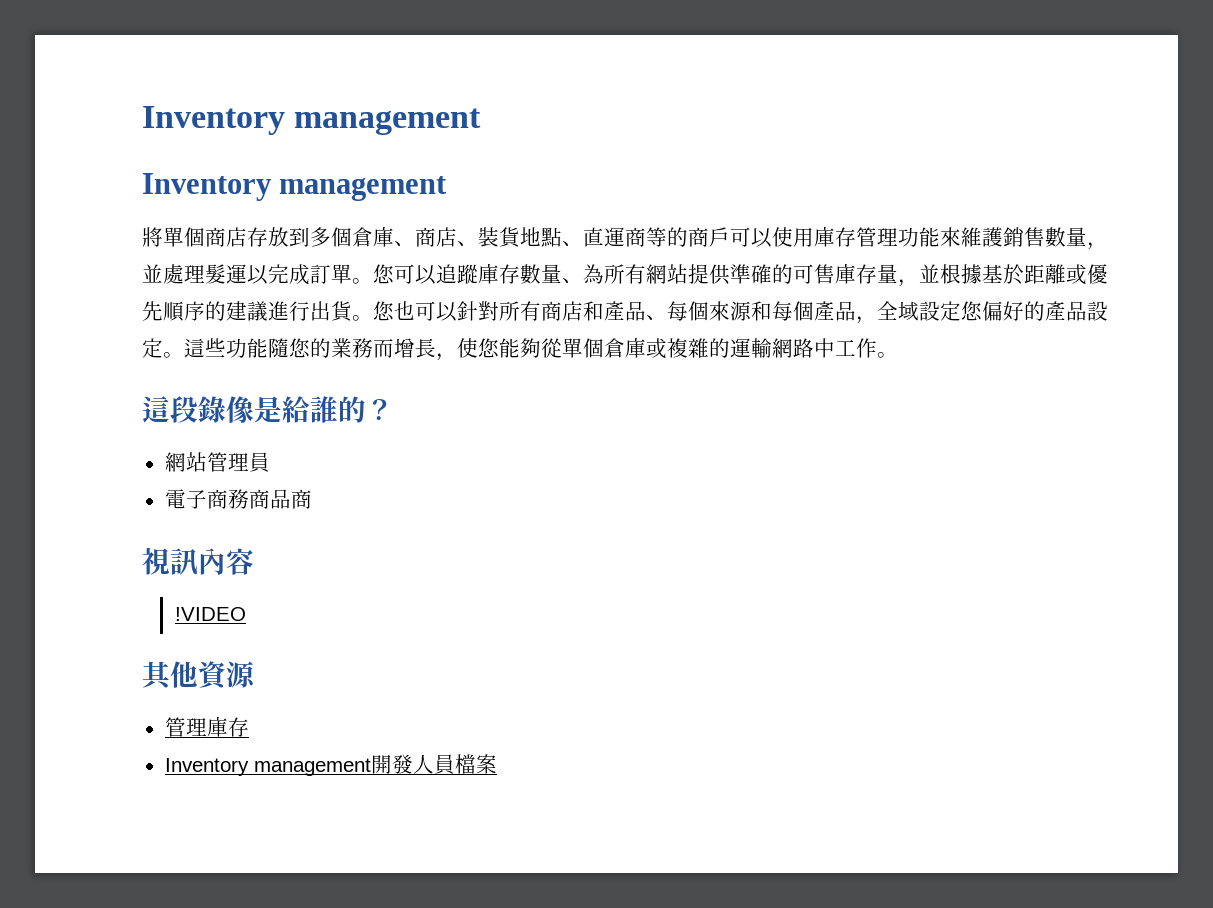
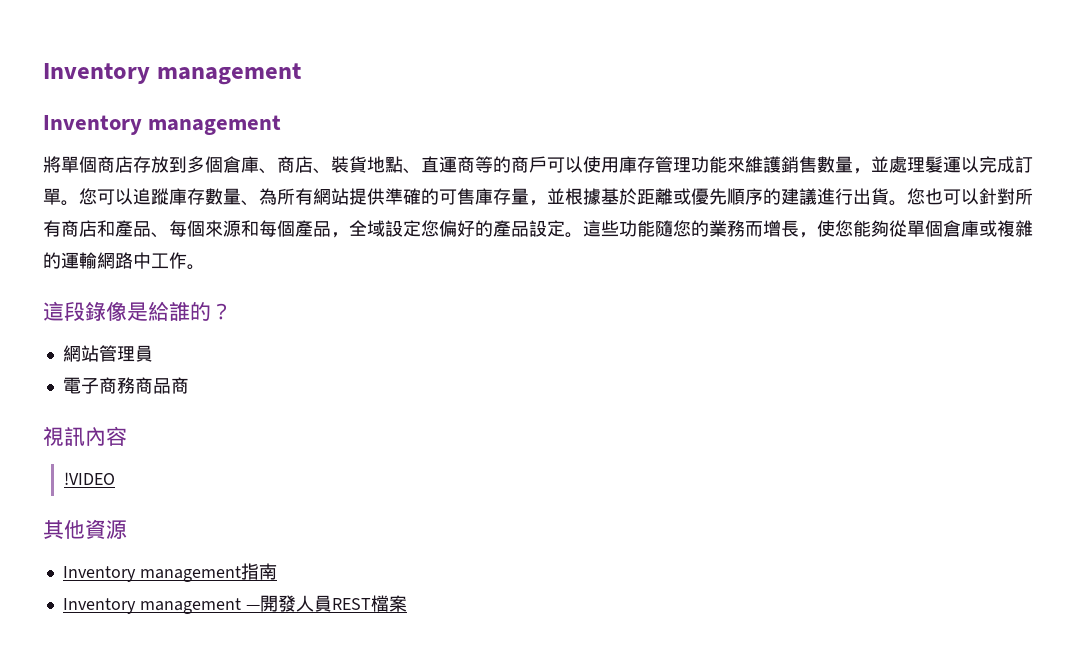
[164,717,249,737] [164,758,371,776] 管理庫存 // Inventory management -> [62,563,277,582] [62,598,260,614] Inventory management指南 // Inventory management —
(455, 764) none -> [331,598,371,610] REST

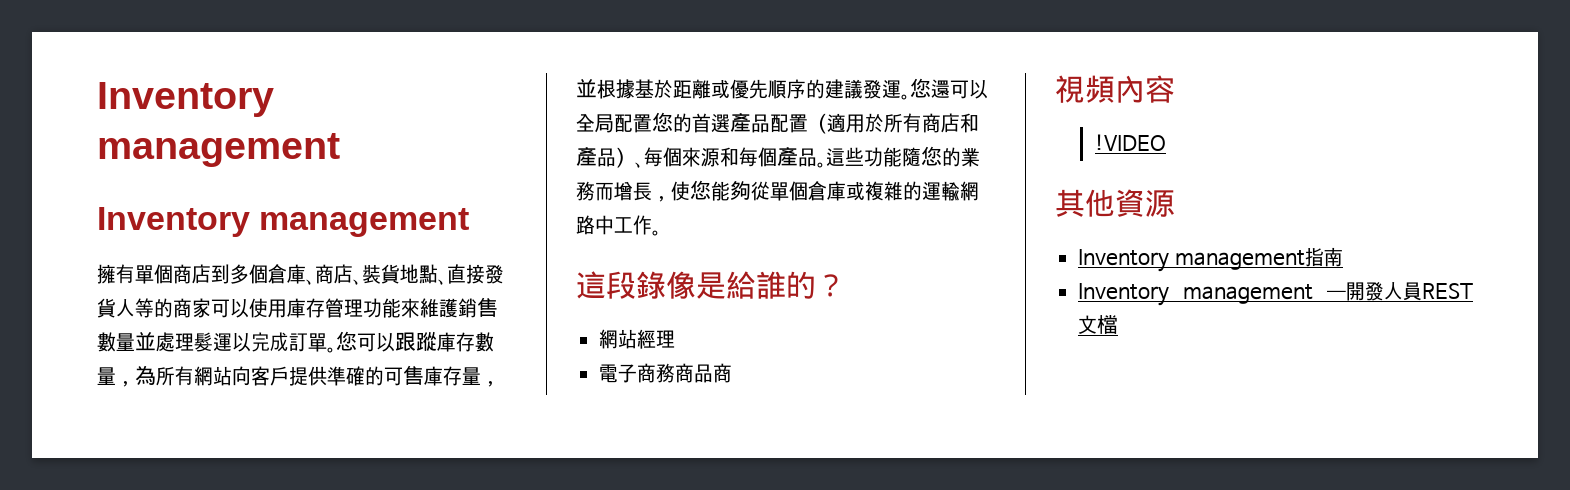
[43,156,61,173] 將 -> [97,264,135,284] 擁有
[133,156,169,173] 存放 -> (211, 274) none
[439,156,547,173] 運商等的商戶 -> [466,264,504,284] [97,298,211,318] 接發貨人等的商家
[853,168,871,174] ， -> (135, 342) none
[133,188,151,205] 追 -> [395,332,416,351] 跟
[241,200,259,206] 、 -> [116,381,135,387] ，
(349, 196) none -> [232,366,289,386] 向客戶
[817,188,1015,206] 進行出貨。您也可以針對 -> [863,78,988,100] [576,112,884,134] 發運。您還可以全局配置您的首選產品配置（適用於
(151, 229) none -> [616,147,635,168] ）
[331,220,565,238] ，全域設定您偏好的產品設定 -> (817, 157) none
[98,345,153,362] 管理員 -> [637,329,676,349] 經理
[64,427,85,446] 訊 -> [1085,75,1115,103] 頻
[370,595,407,612] 檔案 -> [1078,315,1119,334] 文檔

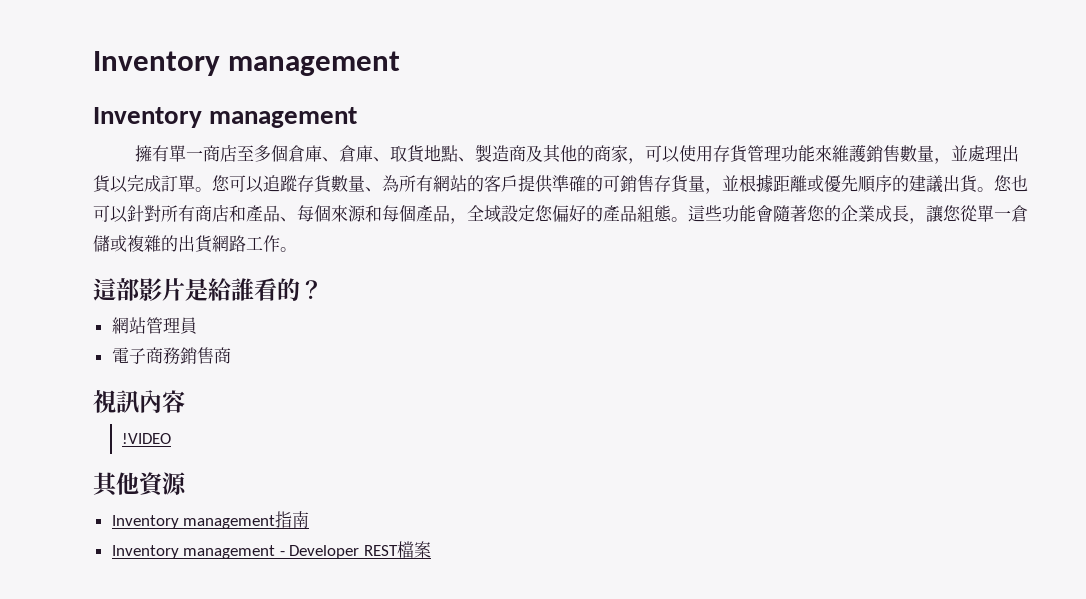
[154,264,230,284] 個商店到 -> [185,145,254,162] 一商店至
[315,264,504,285] [97,298,211,318] 商店、裝貨地點、直接發貨人等的商家 -> [338,144,645,164] 倉庫、取貨地點、製造商及其他的商家，
[287,298,325,318] 庫存 -> [712,145,748,163] 存貨
[135,332,232,352] 並處理髮運 -> [933,145,1019,164] [93,175,111,193] ，並處理出貨
[395,331,494,352] [97,367,135,387] 跟蹤庫存數量， -> [263,175,382,193] 追蹤存貨數量、
[232,366,251,386] 向 -> [467,175,484,192] 的
[403,365,462,386] 售庫存 -> [620,175,689,193] 銷售存貨
[635,79,673,98] 基於 -> (773, 183) none
[863,78,988,100] [576,112,884,134] 發運。您還可以全局配置您的首選產品配置（適用於 -> [943,175,1028,193] [93,205,161,223] 出貨。您也可以針對
[616,147,635,168] ） -> (280, 213) none
[817,146,980,168] [576,180,979,202] [576,215,614,235] 。這些功能隨您的業務而增長，使您能夠從單個倉庫或複雜的運輸網路中 -> [450,205,1028,224] [93,235,246,253] ，全域設定您偏好的產品組態。這些功能會隨著您的企業成長，讓您從單一倉儲或複雜的出貨網路
[606,271,786,299] 段錄像是給誰 -> [116,278,277,301] 部影片是給誰看
[637,329,676,349] 經理 -> [145,317,197,334] 管理員
[675,363,714,383] 商品 -> [179,347,214,364] 銷售
[1085,75,1115,103] 頻 -> [116,390,139,413] 訊
[1327,281,1474,301] [1078,315,1119,334] —開發人員REST文檔 -> [279,541,432,559] - Developer REST檔案

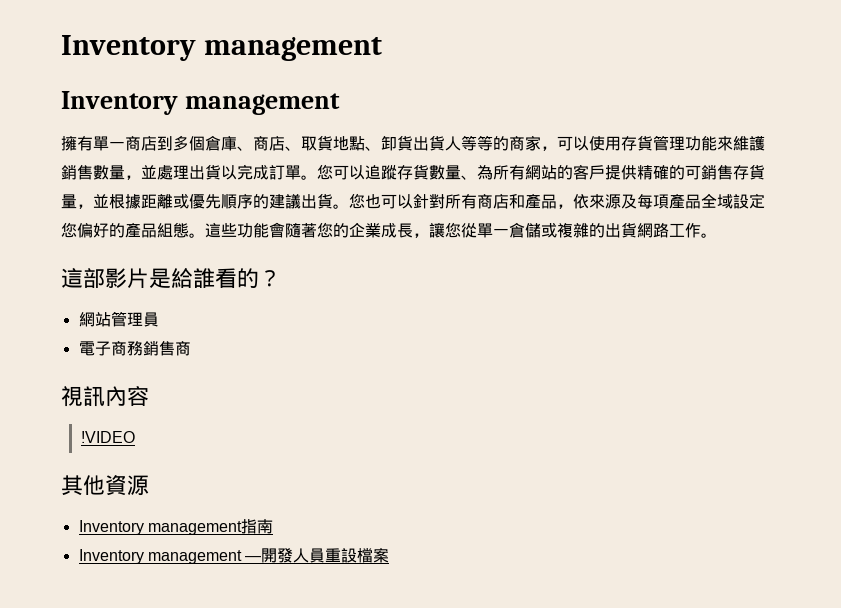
[236,145,254,161] 至 -> [157,136,173,151] 到
[338,145,373,162] 倉庫 -> [253,136,285,151] 商店
[474,144,577,163] 製造商及其他 -> [381,135,493,151] 卸貨出貨人等等
[552,175,569,192] 準 -> [637,165,653,180] 精
[280,205,467,224] 、每個來源和每個產品， -> [557,194,701,209] ，依來源及每項產品
[279,545,399,559] - Developer REST -> [245,548,358,563] —開發人員重設

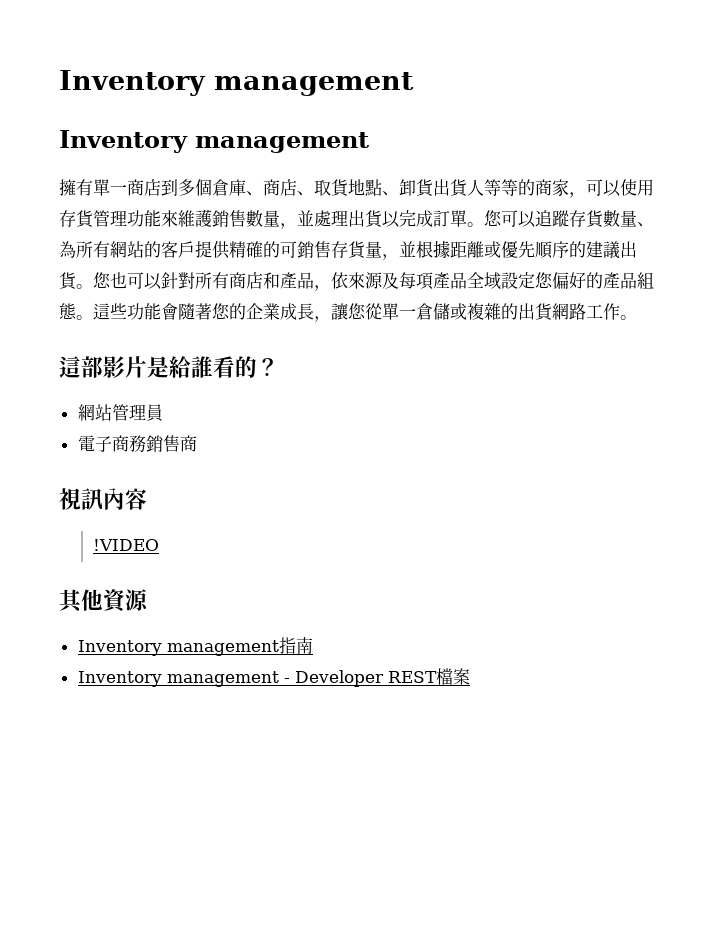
[245,548,358,563] —開發人員重設 -> [283,670,437,687] - Developer REST

